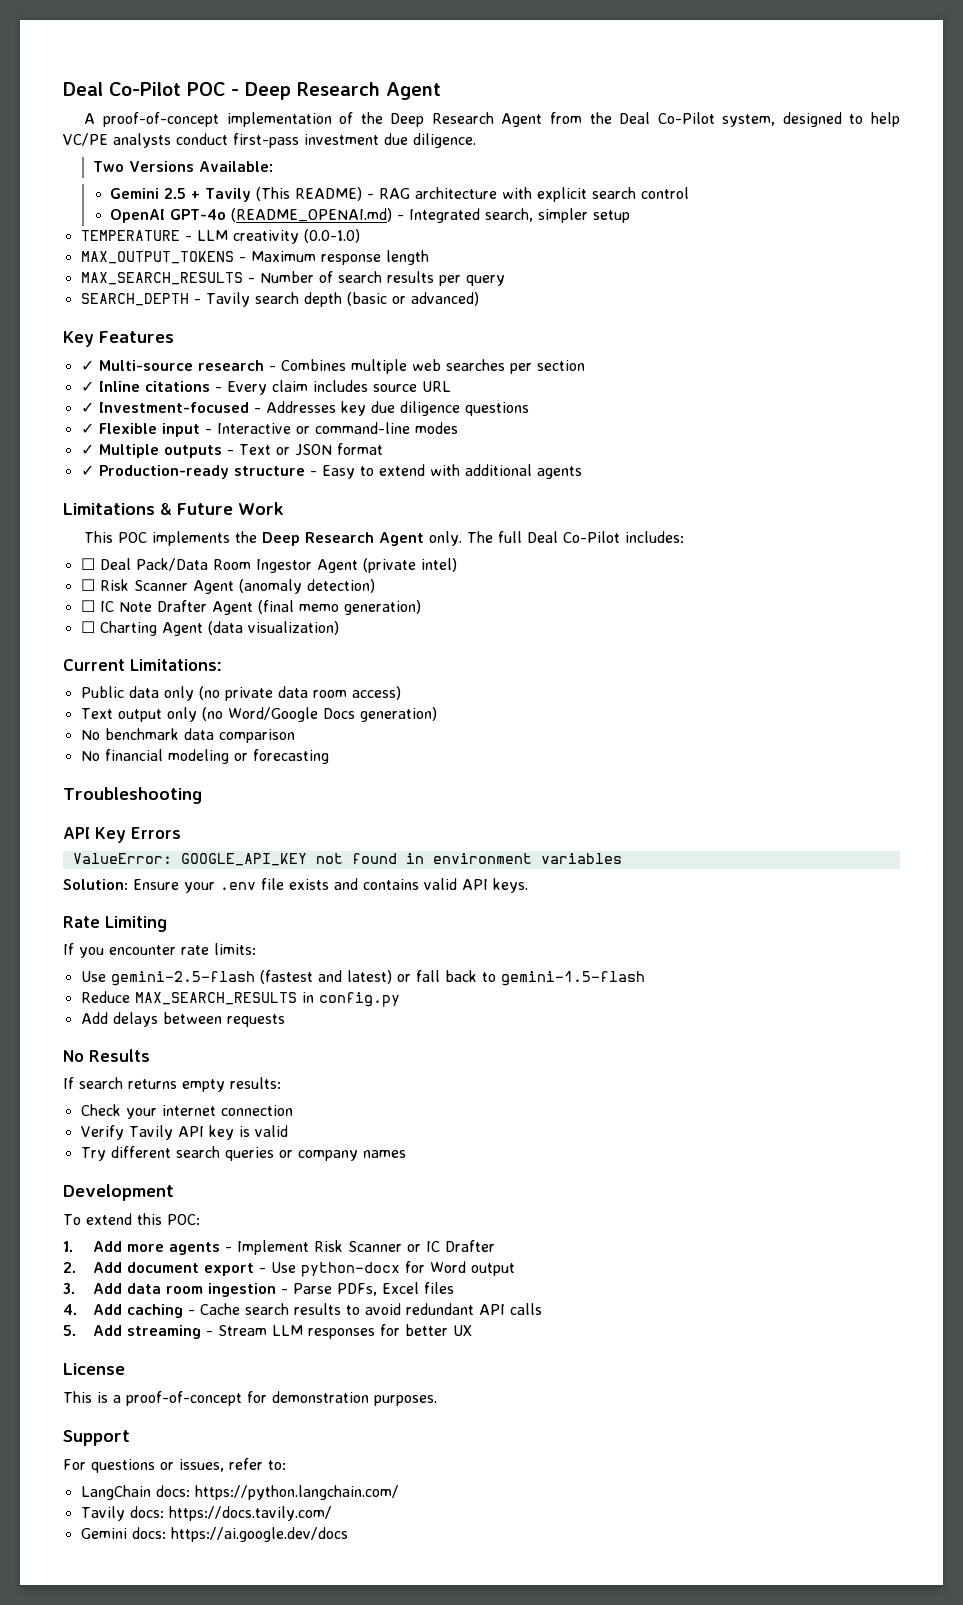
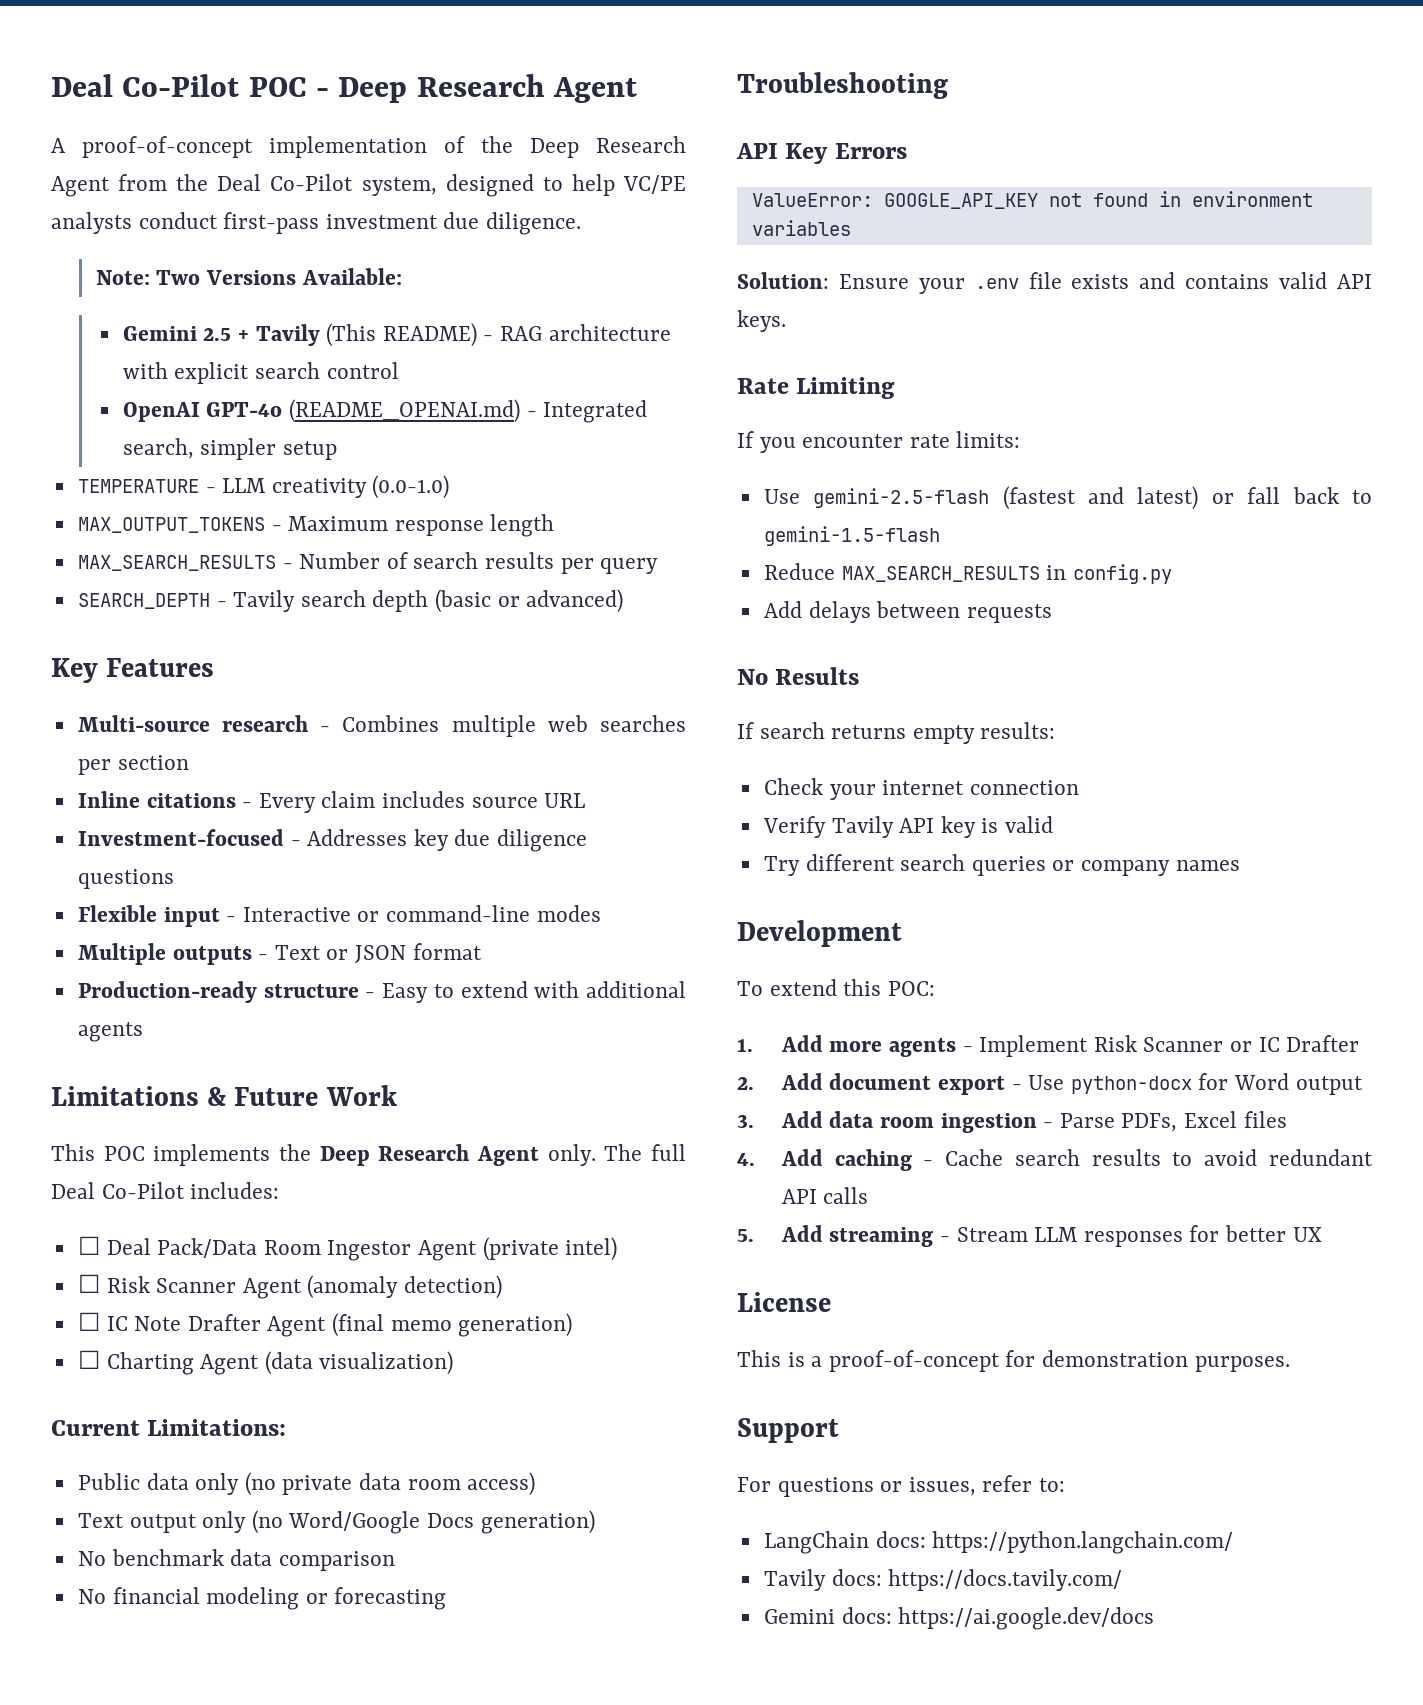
(476, 140) none -> [95,270,150,285] Note:
[80,360,94,371] ✓ -> (215, 667) none
[80,381,94,392] ✓ -> (189, 762) none
[80,402,94,413] ✓ -> (586, 800) none
[80,423,94,434] ✓ -> (174, 879) none
[80,444,94,455] ✓ -> (601, 913) none
[80,465,94,476] ✓ -> (482, 951) none

